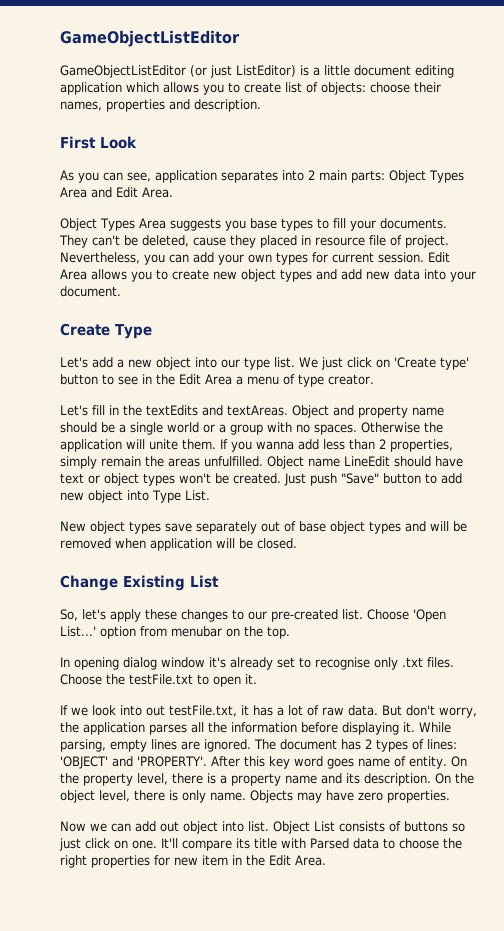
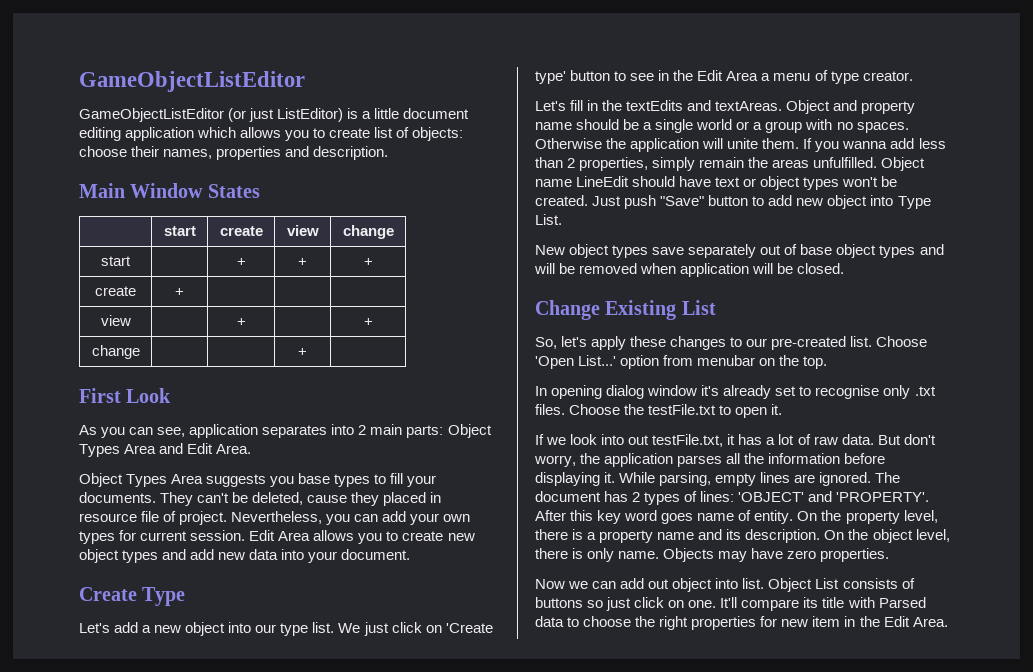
(261, 105) none -> [79,183,260,198] [163,226,196,236] [219,226,263,236] [286,225,319,236] [342,225,394,239] [101,256,131,266] [236,258,246,266] [298,258,307,266] [363,258,373,266] [95,286,136,296] [175,288,184,296] [100,315,131,326] [236,318,246,326] [363,318,373,326] [91,345,140,359] [298,348,307,356] // Main Window States // | start | create | view | change // start | | + | + | + // create | + | | | // view | | + | | + // change | | | + |

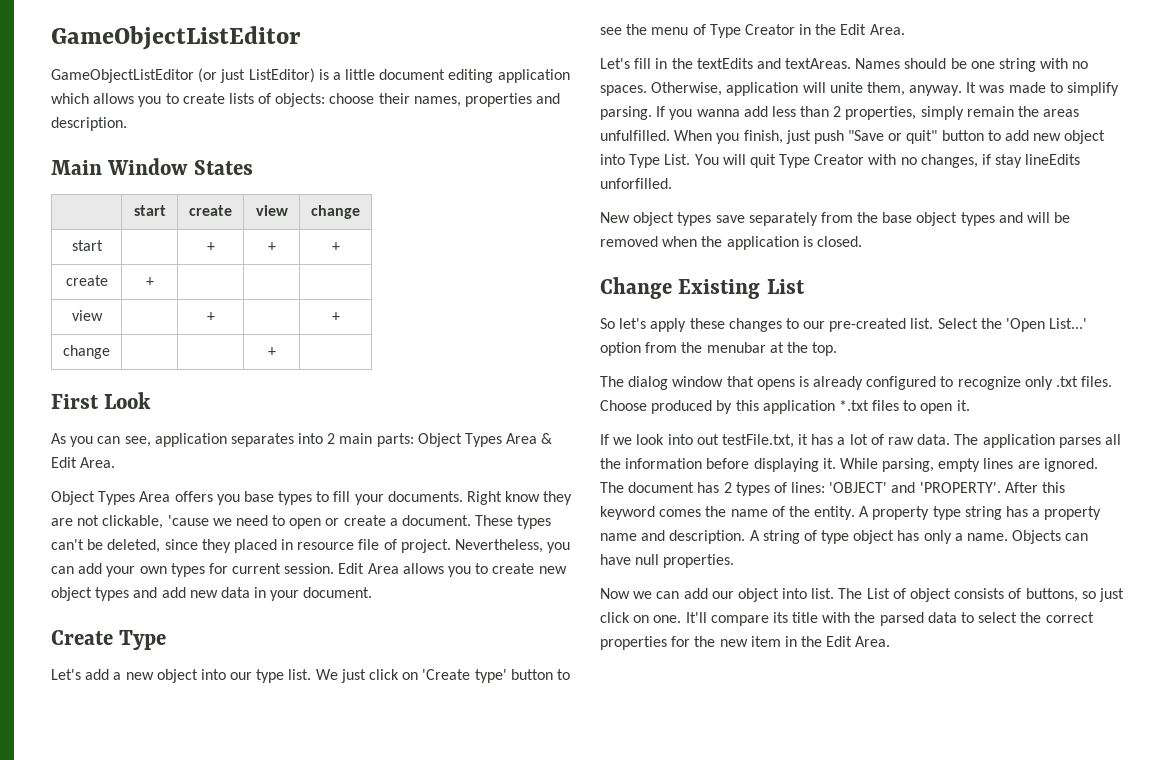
[374,127,394,138] list -> [228,93,254,104] lists
[159,443,184,454] and -> [541,433,553,444] &
[206,474,267,487] suggests -> [174,491,213,502] offers
[160,492,194,506] They -> [467,491,573,505] [51,515,552,529] Right know they are not clickable, 'cause we need to open or create a document. These types
[307,495,348,503] cause -> [164,539,198,550] since
[281,549,305,560] into -> [254,587,267,598] in
[658,70,913,84] in the Edit Area a menu of type creator. -> [626,24,905,38] the menu of Type Creator in the Edit Area.
[786,100,916,114] [535,119,803,133] Object and property name should be a single world or a group -> [855,58,1037,72] Names should be one string
[535,138,627,149] Otherwise the -> [651,82,723,96] Otherwise,
[762,138,800,149] them. -> [866,82,1120,96] [600,106,652,120] them, anyway. It was made to simplify parsing.
[881,157,926,171] [535,176,898,190] [535,195,705,209] Object name LineEdit should have text or object types won't be created. Just push "Save" -> [674,130,938,144] When you finish, just push "Save or quit"
(562, 219) none -> [694,154,1081,168] [600,178,672,189] You will quit Type Creator with no changes, if stay lineEdits unforfilled.
[760,244,798,255] out of -> [820,212,879,223] from the
[680,263,794,277] application will be -> [701,236,813,250] the application is
[535,337,557,349] So, -> [600,318,615,329] So
[876,336,928,347] Choose -> [937,318,1002,329] Select the
[697,355,776,366] menubar on -> [681,342,784,353] the menubar at
[535,385,936,399] [535,404,717,415] In opening dialog window it's already set to recognise only .txt files. Choose the testFile.txt -> [600,376,1113,390] [600,400,900,414] The dialog window that opens is already configured to recognize only .txt files. Choose produced by this application *.txt files
[877,434,936,445] [534,453,601,467] But don't worry, the -> [954,434,979,445] The
[597,510,938,524] [535,529,950,543] [535,548,817,562] key word goes name of entity. On the property level, there is a property name and its description. On the object level, there is only name. Objects may have zero -> [600,506,1102,520] [600,530,1089,544] [600,554,660,565] keyword comes the name of the entity. A property type string has a property name and description. A string of type object has only a name. Objects can have null
[648,579,670,589] out -> [711,591,734,599] our
[768,578,840,592] Object List -> [838,588,952,602] The List of object
[535,597,583,608] buttons -> [1025,588,1078,602] buttons,
[878,597,926,608] [535,616,689,630] Parsed data to choose the right -> [854,612,1094,626] the parsed data to select the correct
(778, 621) none -> [694,636,716,647] the

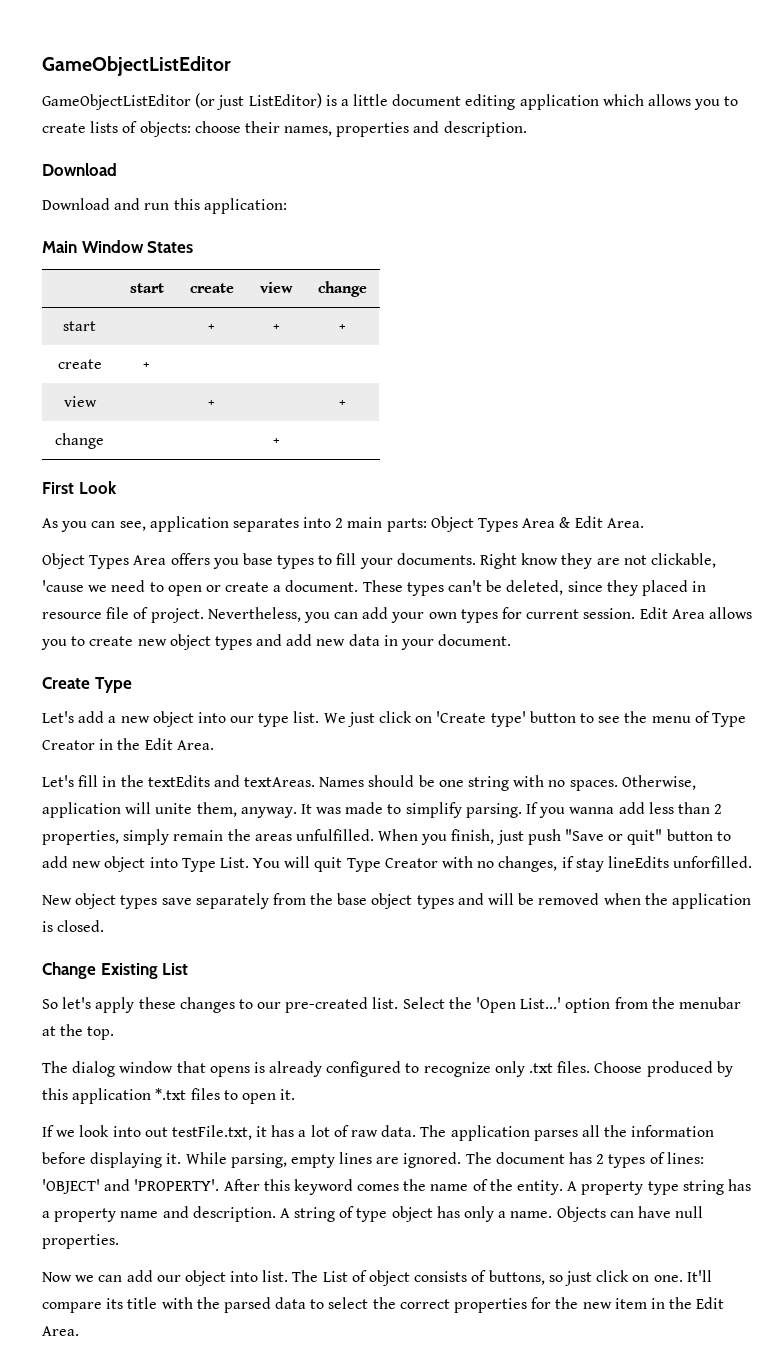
(127, 124) none -> [42,163,117,176] [42,198,287,214] // Download // Download and run this application:

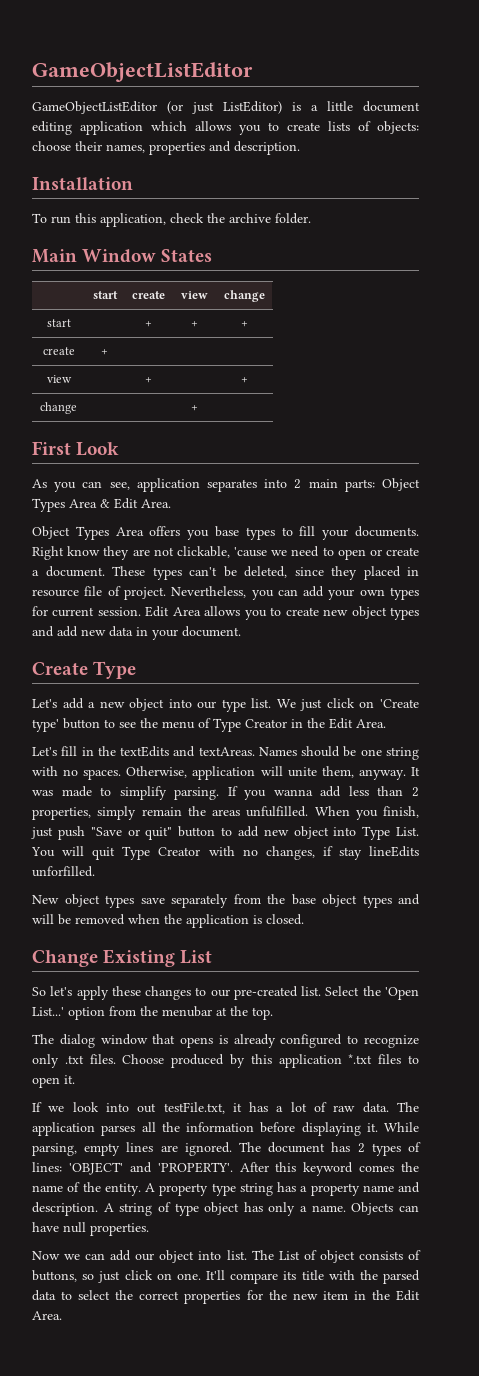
[42,163,117,176] [42,198,287,214] Download // Download and run this application: -> [32,177,133,190] [32,213,311,227] Installation // To run this application, check the archive folder.

